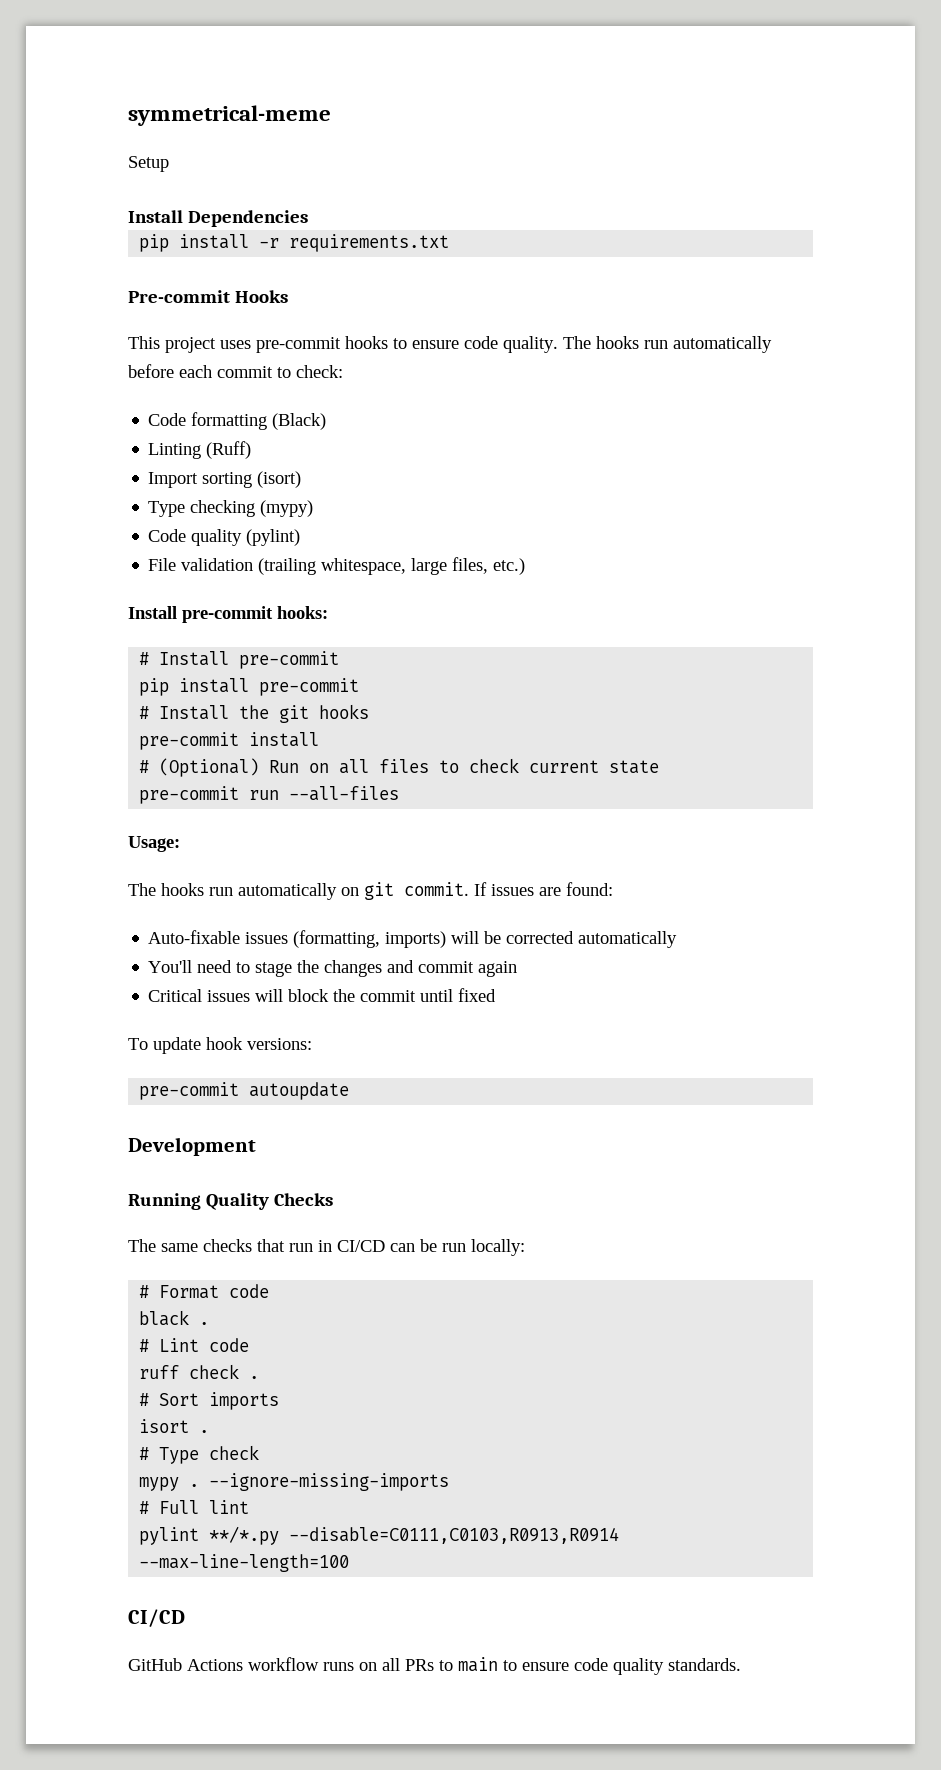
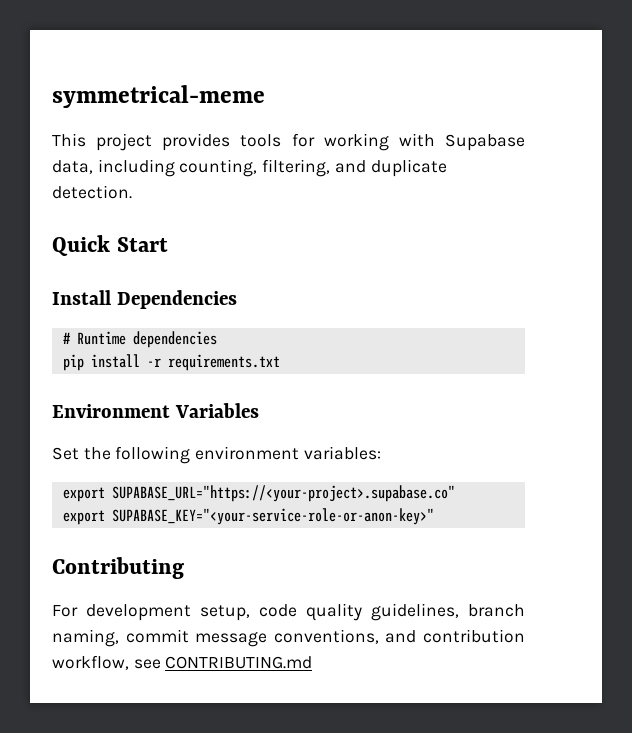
[128,156,169,172] Setup -> [52,133,525,151] [52,159,447,177] [52,185,132,199] [52,235,168,256] This project provides tools for working with Supabase data, including counting, filtering, and duplicate detection. // Quick Start
(309, 218) none -> [62,331,217,348] // # Runtime dependencies
[128,290,289,303] [128,336,772,353] [128,364,343,378] [148,412,327,430] [148,441,252,459] [148,471,302,488] [148,500,314,517] [148,529,301,546] [148,557,526,575] [128,606,328,623] [139,651,340,669] [139,678,360,696] [139,704,370,723] [139,732,320,750] [139,758,660,777] [139,786,400,804] [128,836,180,852] [128,882,613,900] [148,930,678,948] [148,960,518,977] [148,988,497,1002] [128,1037,312,1054] [139,1082,350,1100] [128,1137,256,1156] [128,1193,334,1210] [128,1239,525,1256] [139,1284,270,1299] [139,1310,210,1326] [139,1338,250,1352] [139,1364,260,1379] [139,1392,280,1410] [139,1419,210,1433] [139,1445,260,1464] [139,1473,450,1491] [139,1500,250,1514] [139,1526,620,1545] [139,1554,350,1572] [128,1609,185,1627] [128,1657,741,1675] Pre-commit Hooks // This project uses pre-commit hooks to ensure code quality. The hooks run automatically before each commit to check: // Code formatting (Black) // Linting (Ruff) // Import sorting (isort) // Type checking (mypy) // Code quality (pylint) // File validation (trailing whitespace, large files, etc.) // Install pre-commit hooks: // # Install pre-commit // pip install pre-commit // # Install the git hooks // pre-commit install // # (Optional) Run on all files to check current state // pre-commit run --all-files // Usage: // The hooks run automatically on git commit. If issues are found: // Auto-fixable issues (formatting, imports) will be corrected automatically // You'll need to stage the changes and commit again // Critical issues will block the commit until fixed // To update hook versions: // pre-commit autoupdate // Development // Running Quality Checks // The same checks that run in CI/CD can be run locally: // # Format code // black . // # Lint code // ruff check . // # Sort imports // isort . // # Type check // mypy . --ignore-missing-imports // # Full lint // pylint **/*.py --disable=C0111,C0103,R0913,R0914 --max-line-length=100 // CI/CD // GitHub Actions workflow runs on all PRs to main to ensure code quality standards. -> [52,403,259,418] [52,446,381,464] [62,485,455,502] [62,508,434,525] [52,557,184,579] [52,603,525,621] [52,629,525,647] [52,655,313,670] Environment Variables // Set the following environment variables: // export SUPABASE_URL="https://<your-project>.supabase.co" // export SUPABASE_KEY="<your-service-role-or-anon-key>" // Contributing // For development setup, code quality guidelines, branch naming, commit message conventions, and contribution workflow, see CONTRIBUTING.md

